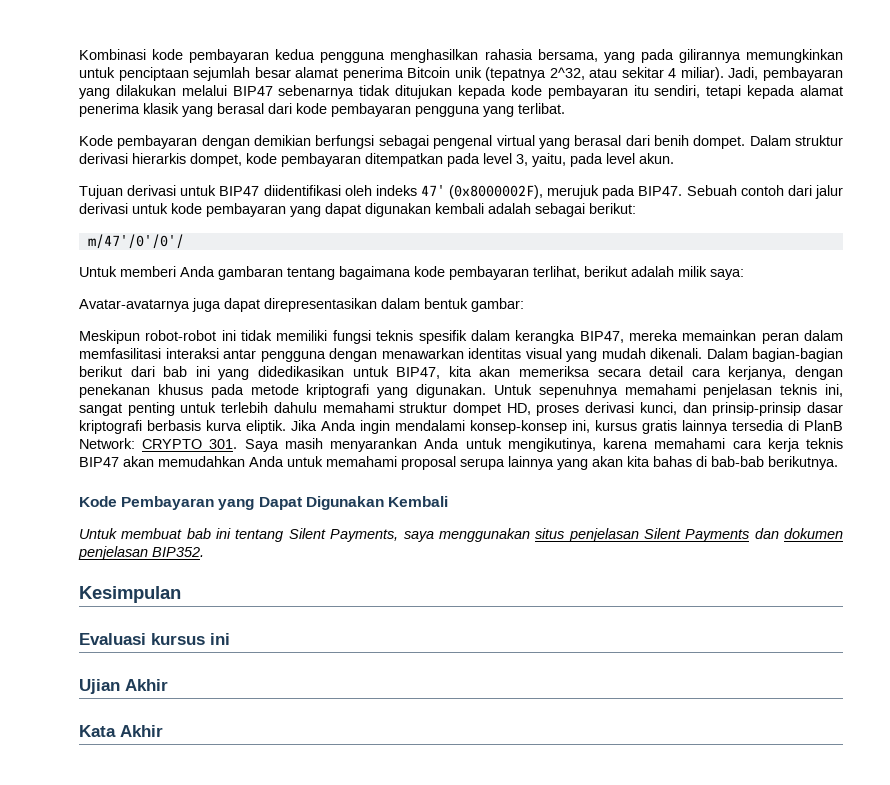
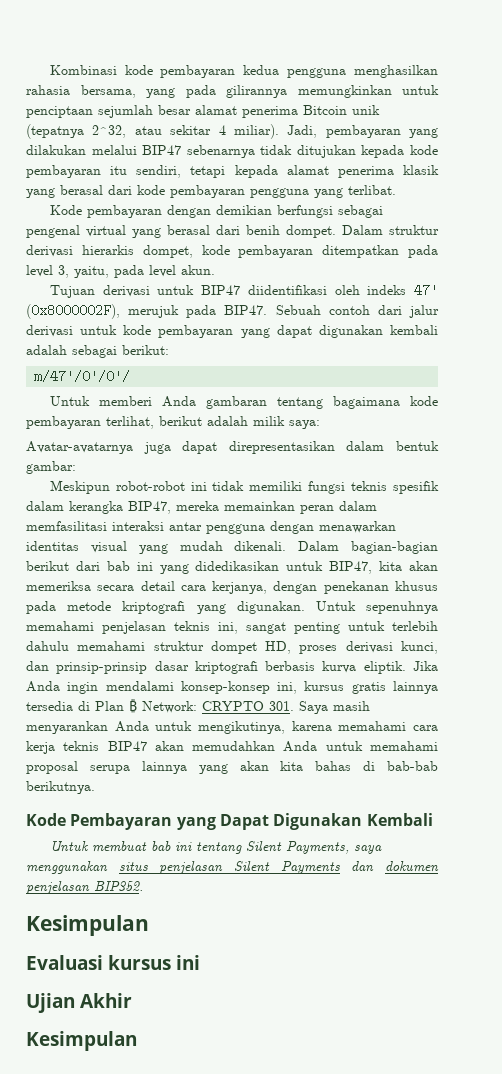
[804,420,843,431] PlanB -> [95,699,137,713] Plan ₿
[79,725,163,737] Kata Akhir -> [26,1031,137,1051] Kesimpulan

